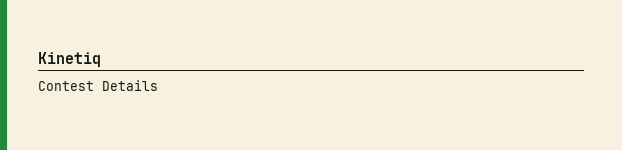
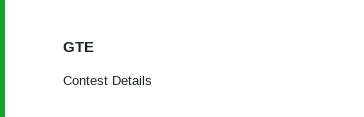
[38,52,101,67] Kinetiq -> [63,42,94,52] GTE

